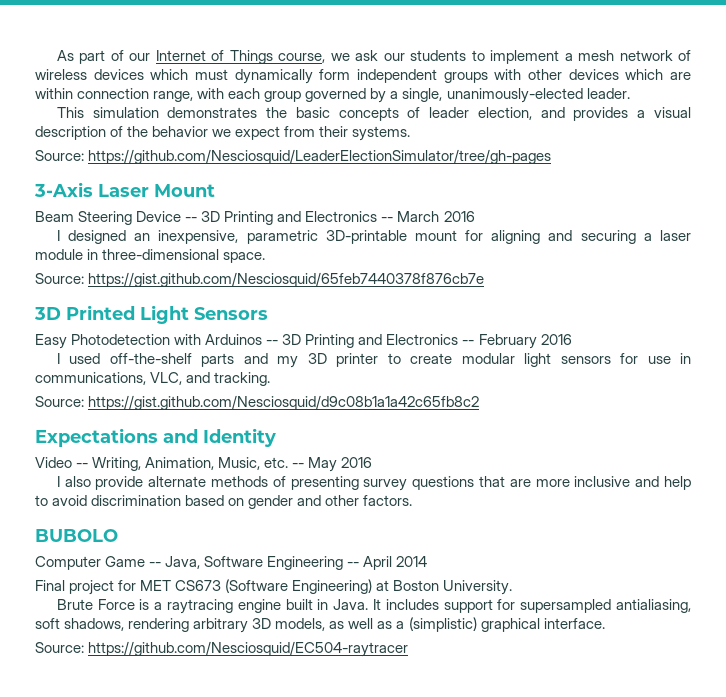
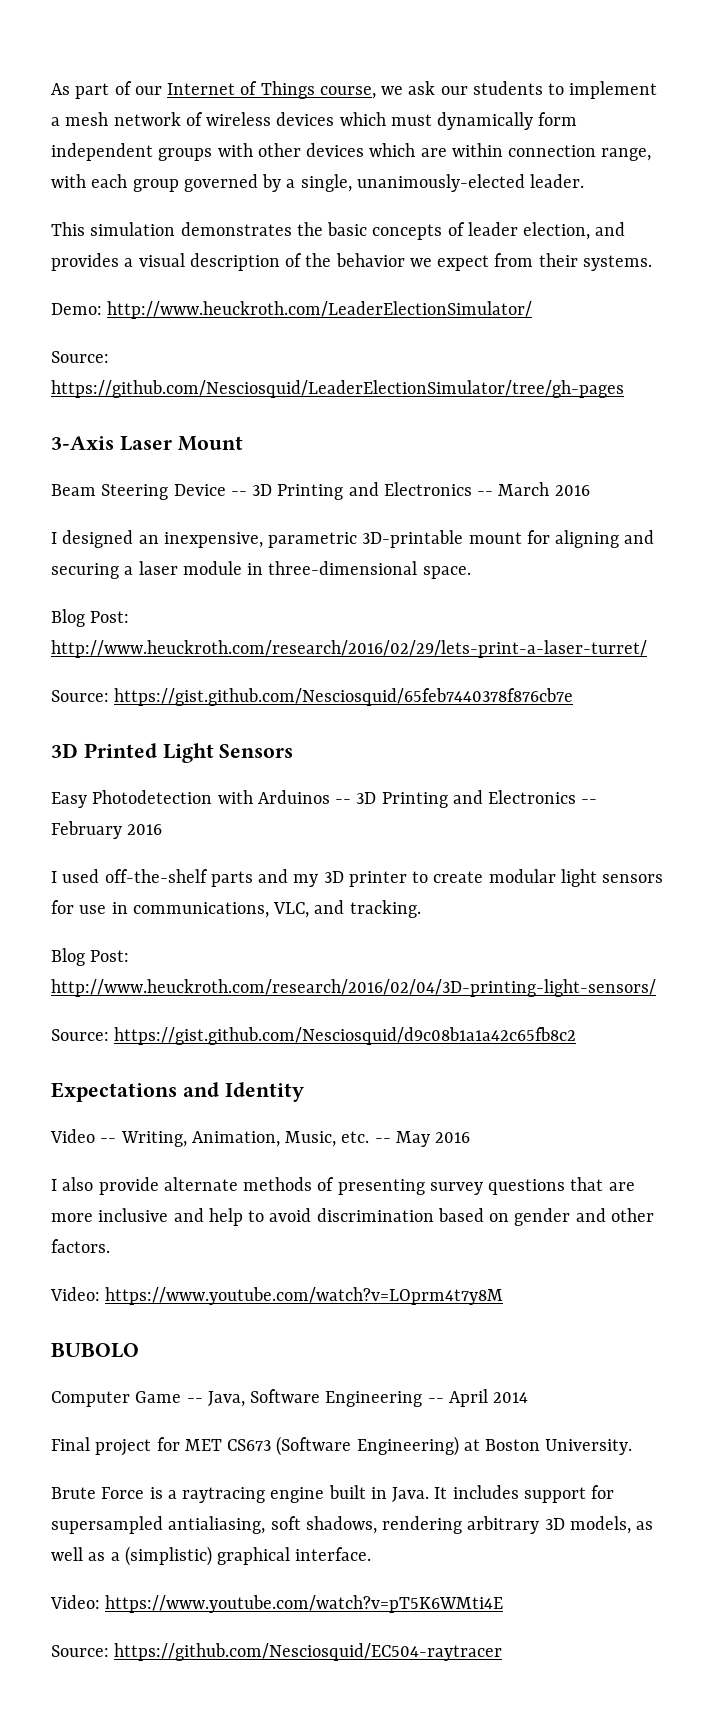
(411, 133) none -> [51,301,533,319] // Demo: http://www.heuckroth.com/LeaderElectionSimulator/
(266, 257) none -> [51,609,130,627] [51,640,647,658] // Blog Post: http://www.heuckroth.com/research/2016/02/29/lets-print-a-laser-turret/
(271, 379) none -> [51,948,130,966] [51,979,656,997] // Blog Post: http://www.heuckroth.com/research/2016/02/04/3D-printing-light-sensors/
(413, 500) none -> [50,1287,504,1305] // Video: https://www.youtube.com/watch?v=LOprm4t7y8M
(605, 623) none -> [50,1595,504,1613] // Video: https://www.youtube.com/watch?v=pT5K6WMti4E

